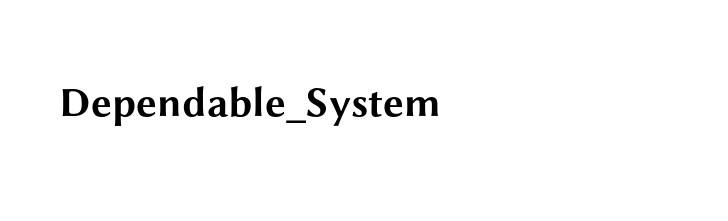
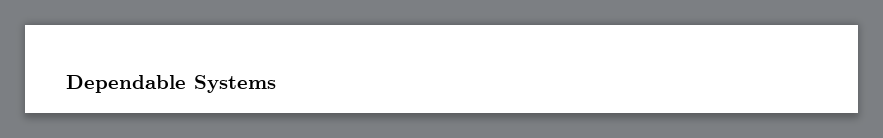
[59,86,441,126] Dependable_System -> [66,75,276,93] Dependable Systems

